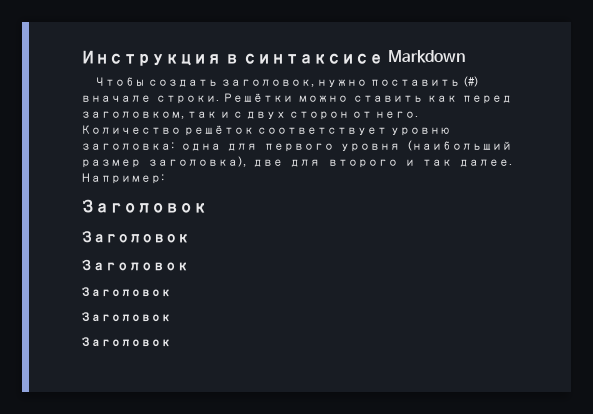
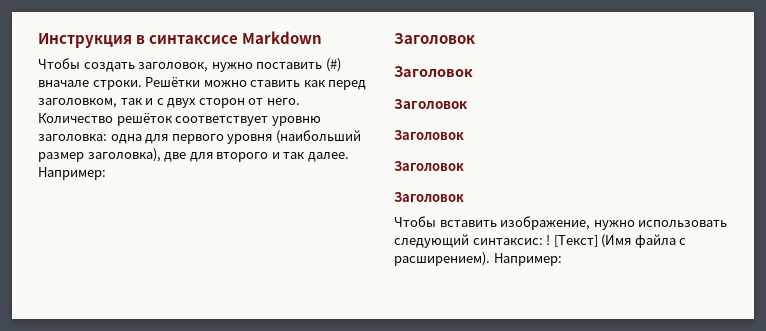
(171, 342) none -> [394,216,728,230] [394,234,687,248] [394,252,562,266] // Чтобы вставить изображение, нужно использовать следующий синтаксис: ! [Текст] (Имя файла с расширением). Например:

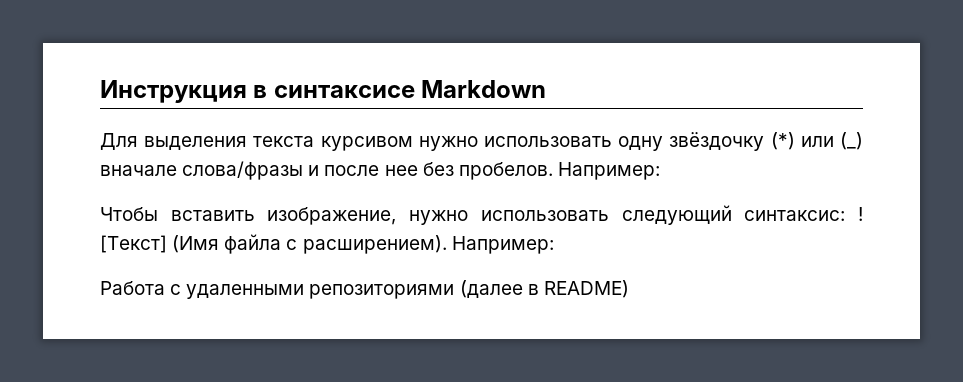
[38,58,341,72] [38,77,367,90] [38,98,300,108] [38,113,321,126] [38,130,361,144] [38,148,349,162] [38,167,106,180] [394,33,475,44] [394,66,473,77] [394,99,468,109] [394,130,464,140] [394,161,464,171] [394,192,464,202] Чтобы создать заголовок, нужно поставить (#) вначале строки. Решётки можно ставить как перед заголовком, так и с двух сторон от него. Количество решёток соответствует уровню заголовка: одна для первого уровня (наибольший размер заголовка), две для второго и так далее. Например: // Заголовок // Заголовок // Заголовок // Заголовок // Заголовок // Заголовок -> [100,132,864,151] [100,161,660,180] Для выделения текста курсивом нужно использовать одну звёздочку (*) или (_) вначале слова/фразы и после нее без пробелов. Например:
(562, 259) none -> [100,280,629,299] // Работа с удаленными репозиториями (далее в README)

